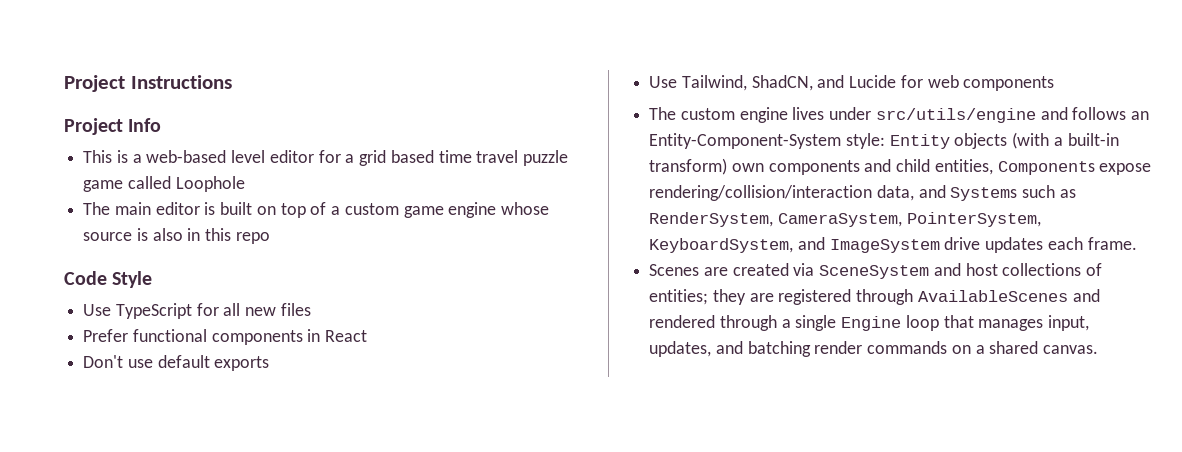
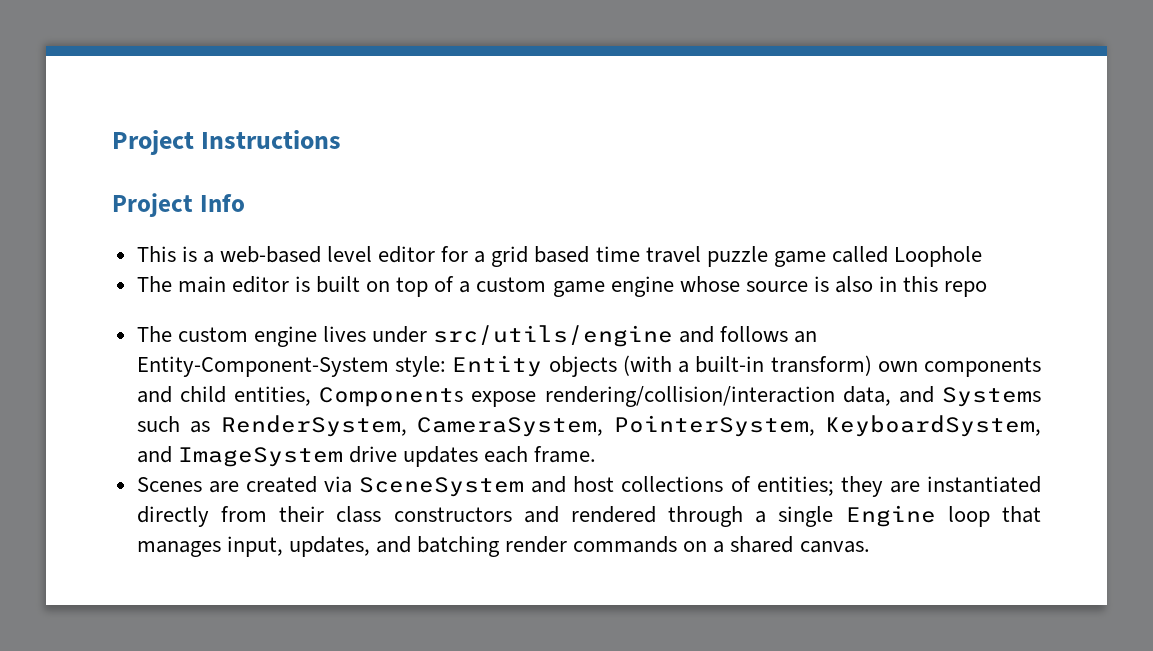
[64,271,153,288] [83,303,311,319] [83,329,368,345] [83,355,270,371] [649,75,1055,91] // Code Style // Use TypeScript for all new files // Prefer functional components in React // Don't use default exports // Use Tailwind, ShadCN, and Lucide for web components -> (988, 289) none
[778,289,1068,305] registered through AvailableScenes -> [926,476,1041,493] [136,506,512,527] instantiated directly from their class constructors

